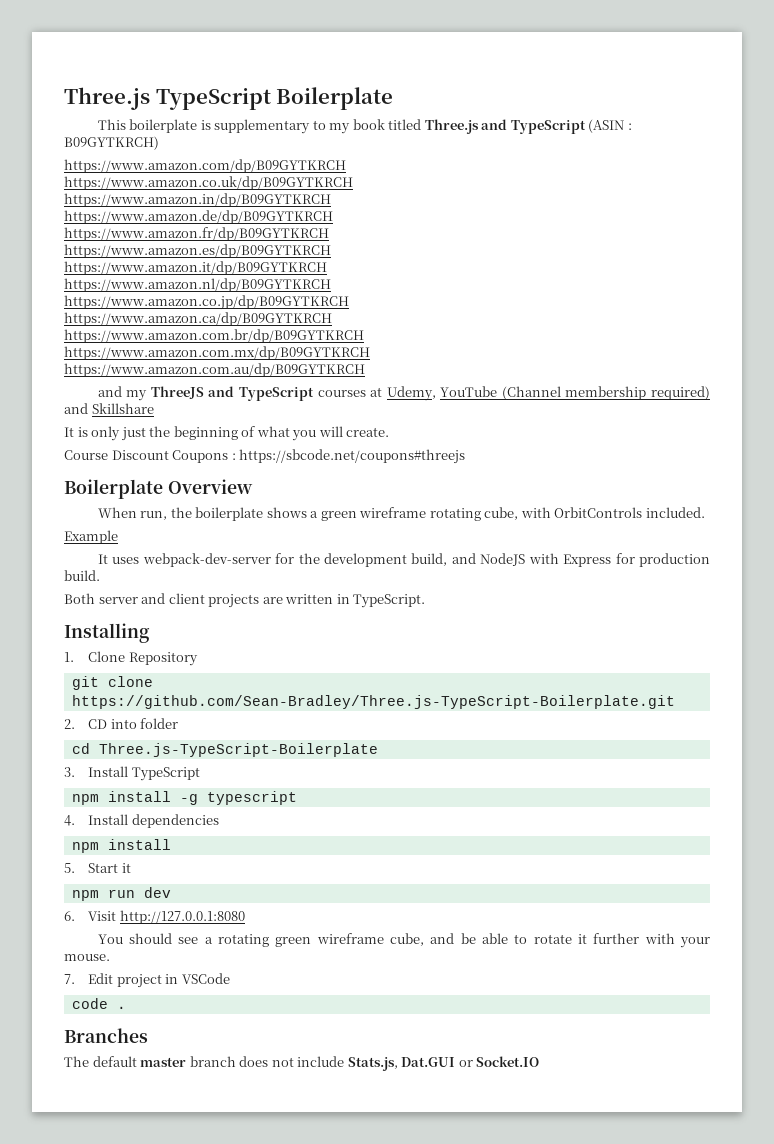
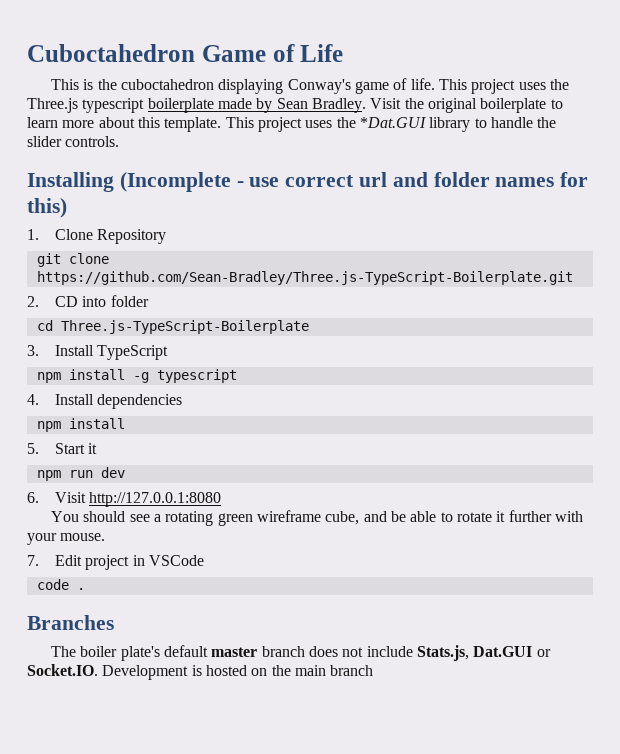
[64,87,394,110] [97,119,632,134] [64,136,159,150] [64,159,346,173] [64,176,353,190] [64,193,331,207] [64,210,333,224] [64,227,329,241] [64,244,331,258] [64,261,327,275] [64,278,331,292] [64,295,349,310] [64,312,332,326] [64,329,364,343] [64,346,370,360] [64,363,365,377] [97,386,711,401] [64,403,154,414] [64,426,390,441] [64,449,466,464] [64,479,253,499] [97,507,705,521] [64,530,118,544] [97,553,710,567] [64,570,100,581] [64,593,426,608] [64,623,150,643] Three.js TypeScript Boilerplate // This boilerplate is supplementary to my book titled Three.js and TypeScript (ASIN : B09GYTKRCH) // https://www.amazon.com/dp/B09GYTKRCH // https://www.amazon.co.uk/dp/B09GYTKRCH // https://www.amazon.in/dp/B09GYTKRCH // https://www.amazon.de/dp/B09GYTKRCH // https://www.amazon.fr/dp/B09GYTKRCH // https://www.amazon.es/dp/B09GYTKRCH // https://www.amazon.it/dp/B09GYTKRCH // https://www.amazon.nl/dp/B09GYTKRCH // https://www.amazon.co.jp/dp/B09GYTKRCH // https://www.amazon.ca/dp/B09GYTKRCH // https://www.amazon.com.br/dp/B09GYTKRCH // https://www.amazon.com.mx/dp/B09GYTKRCH // https://www.amazon.com.au/dp/B09GYTKRCH // and my ThreeJS and TypeScript courses at Udemy, YouTube (Channel membership required) and Skillshare // It is only just the beginning of what you will create. // Course Discount Coupons : https://sbcode.net/coupons#threejs // Boilerplate Overview // When run, the boilerplate shows a green wireframe rotating cube, with OrbitControls included. // Example // It uses webpack-dev-server for the development build, and NodeJS with Express for production build. // Both server and client projects are written in TypeScript. // Installing -> [27,44,344,62] [51,78,569,94] [27,98,563,113] [27,117,557,132] [27,136,120,147] [27,172,589,192] [27,198,67,218] Cuboctahedron Game of Life // This is the cuboctahedron displaying Conway's game of life. This project uses the Three.js typescript boilerplate made by Sean Bradley. Visit the original boilerplate to learn more about this template. This project uses the *Dat.GUI library to handle the slider controls. // Installing (Incomplete - use correct url and folder names for this)
(89, 1061) none -> [80,646,160,661] boiler plate's
[476,1056,540,1067] Socket.IO -> [27,664,374,680] Socket.IO. Development is hosted on the main branch

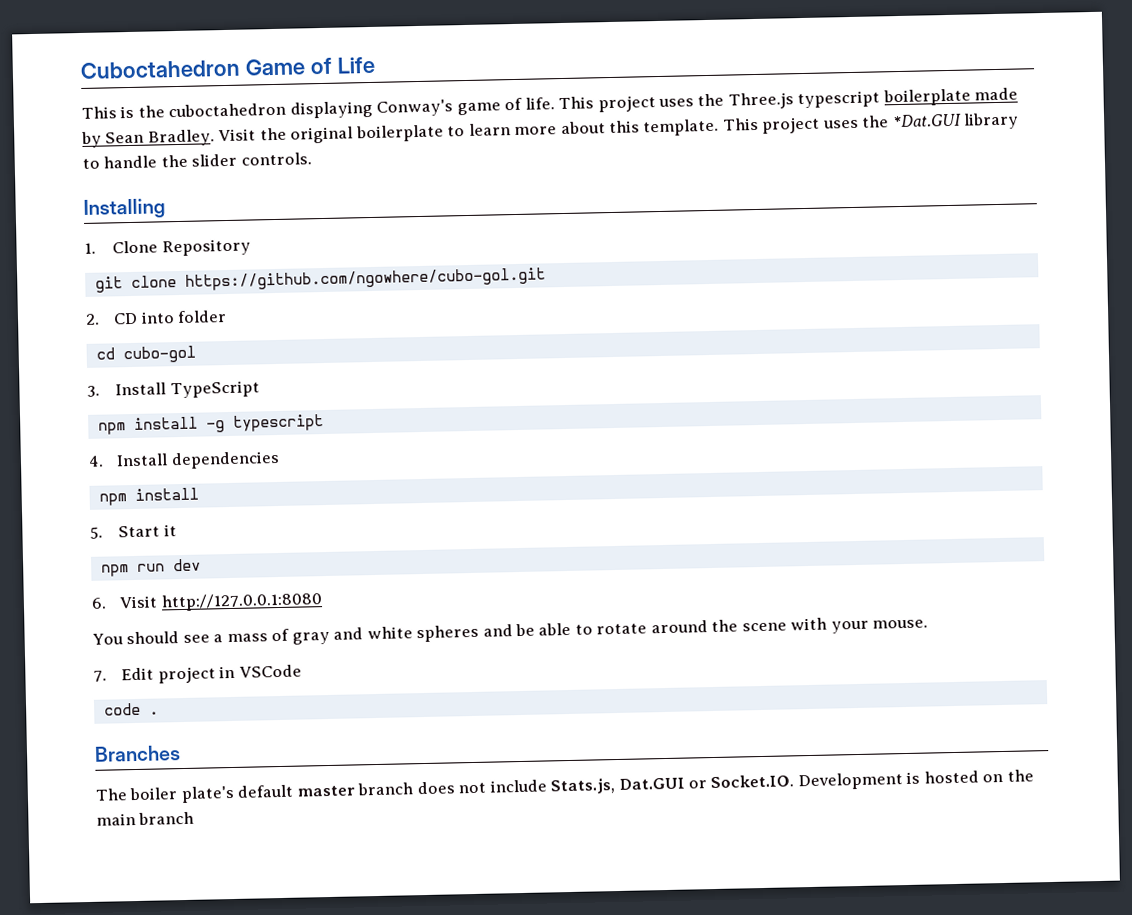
[119,172,589,192] [27,198,67,218] (Incomplete - use correct url and folder names for this) -> (165, 208) none
[36,271,573,285] https://github.com/Sean-Bradley/Three.js-TypeScript-Boilerplate.git -> [184,267,546,291] https://github.com/ngowhere/cubo-gol.git
[60,320,309,334] Three.js-TypeScript-Boilerplate -> [122,345,196,364] cubo-gol
[165,510,360,526] rotating green wireframe cube, -> [226,624,480,645] mass of gray and white spheres
[496,510,552,522] it further -> [650,619,787,634] around the scene

